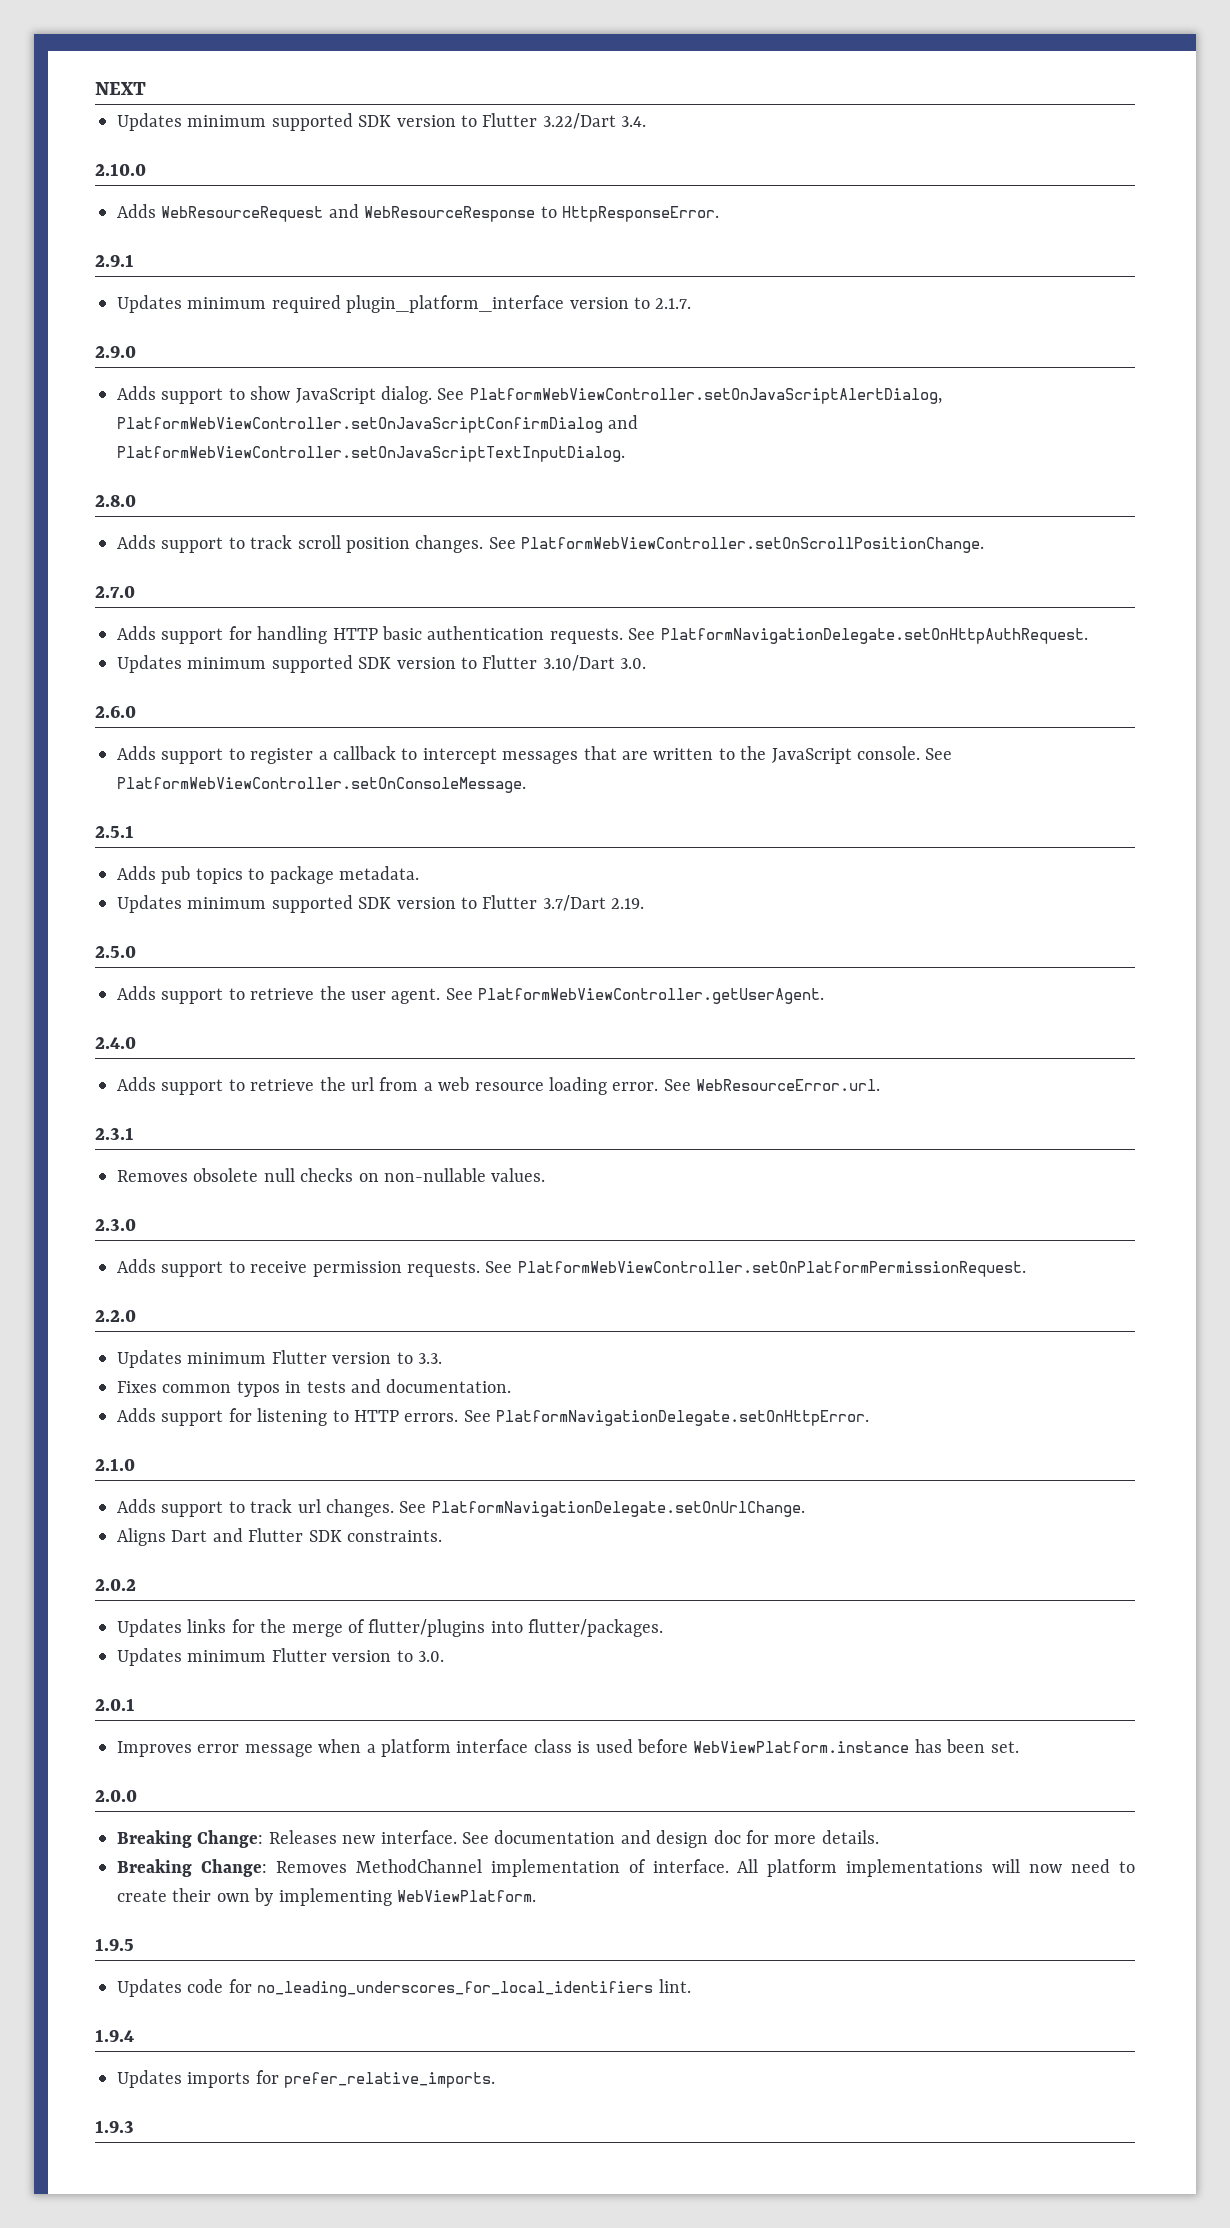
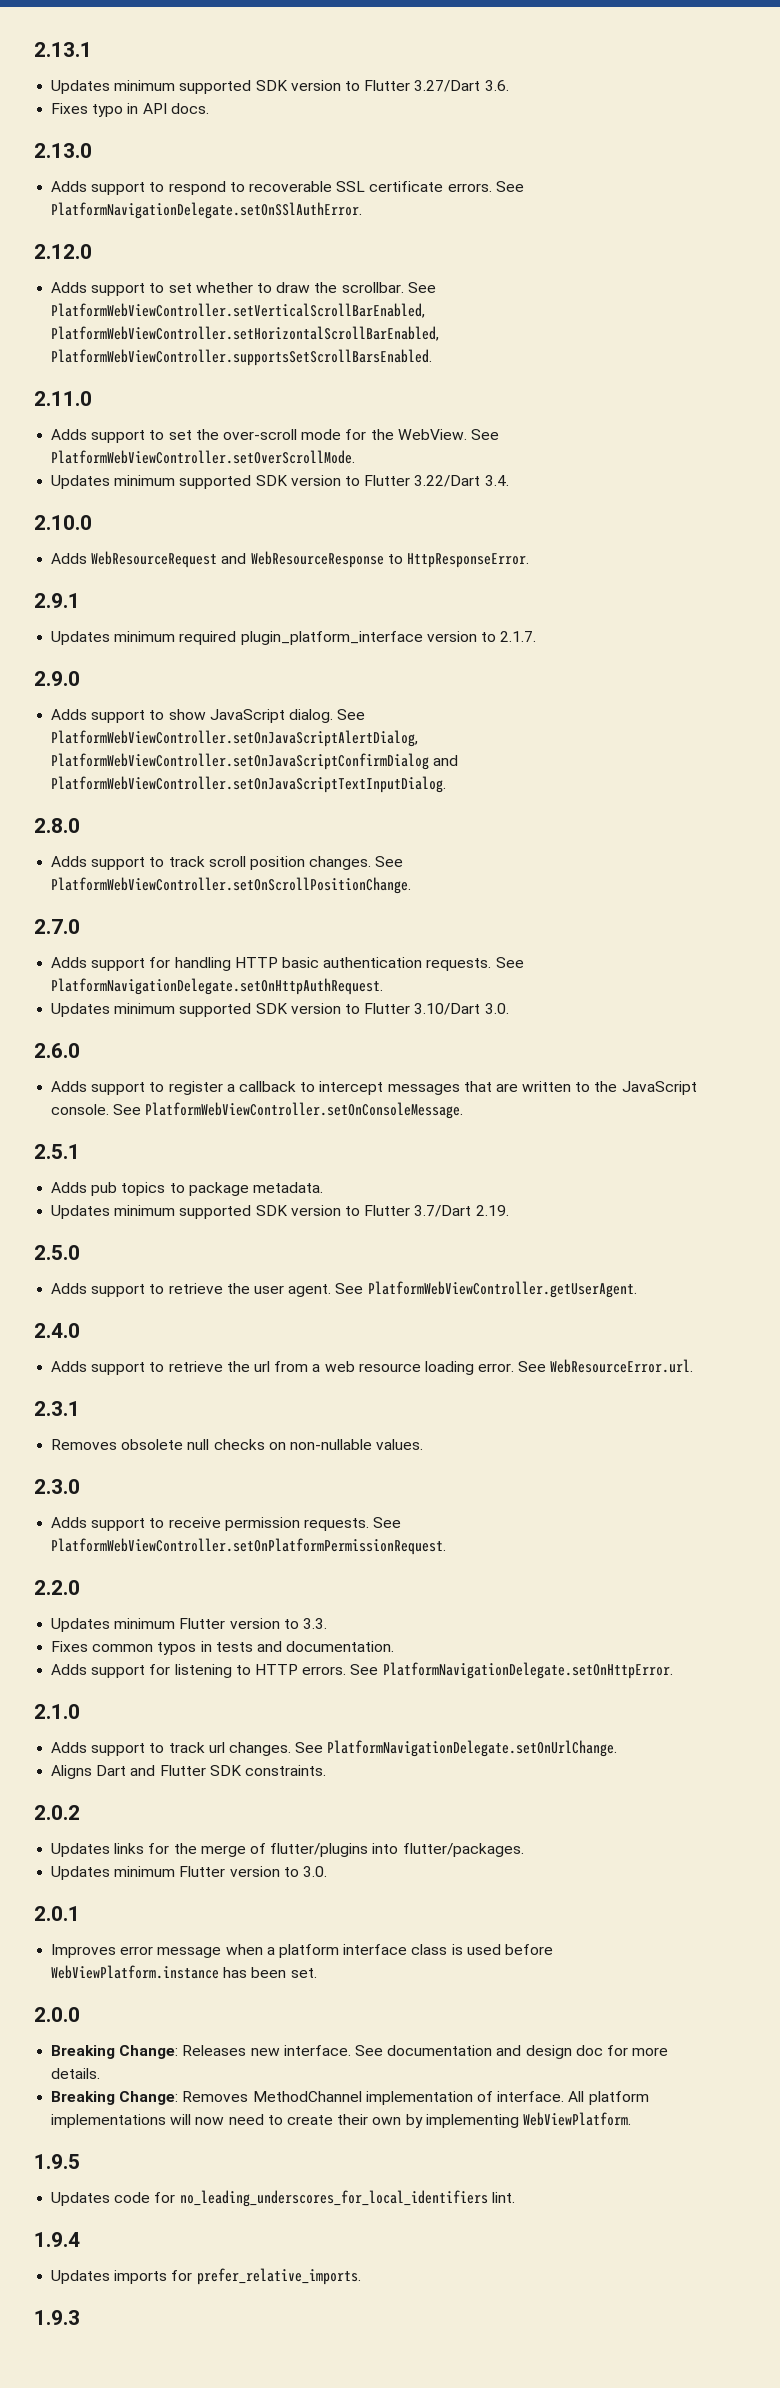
[95,82,146,95] NEXT -> [34,42,92,57] [51,80,509,94] [51,103,209,117] [34,143,92,158] [51,181,524,195] [51,202,363,219] [34,244,92,259] [51,282,436,296] [51,303,426,318] [51,326,440,341] [51,349,433,366] [34,391,92,406] [51,429,499,443] [51,450,356,464] 2.13.1 // Updates minimum supported SDK version to Flutter 3.27/Dart 3.6. // Fixes typo in API docs. // 2.13.0 // Adds support to respond to recoverable SSL certificate errors. See PlatformNavigationDelegate.setOnSSlAuthError. // 2.12.0 // Adds support to set whether to draw the scrollbar. See PlatformWebViewController.setVerticalScrollBarEnabled, PlatformWebViewController.setHorizontalScrollBarEnabled, PlatformWebViewController.supportsSetScrollBarsEnabled. // 2.11.0 // Adds support to set the over-scroll mode for the WebView. See PlatformWebViewController.setOverScrollMode.

